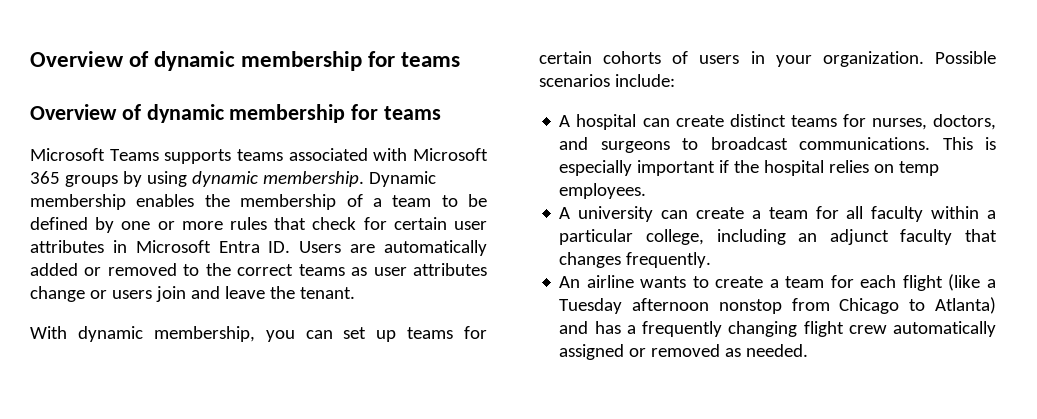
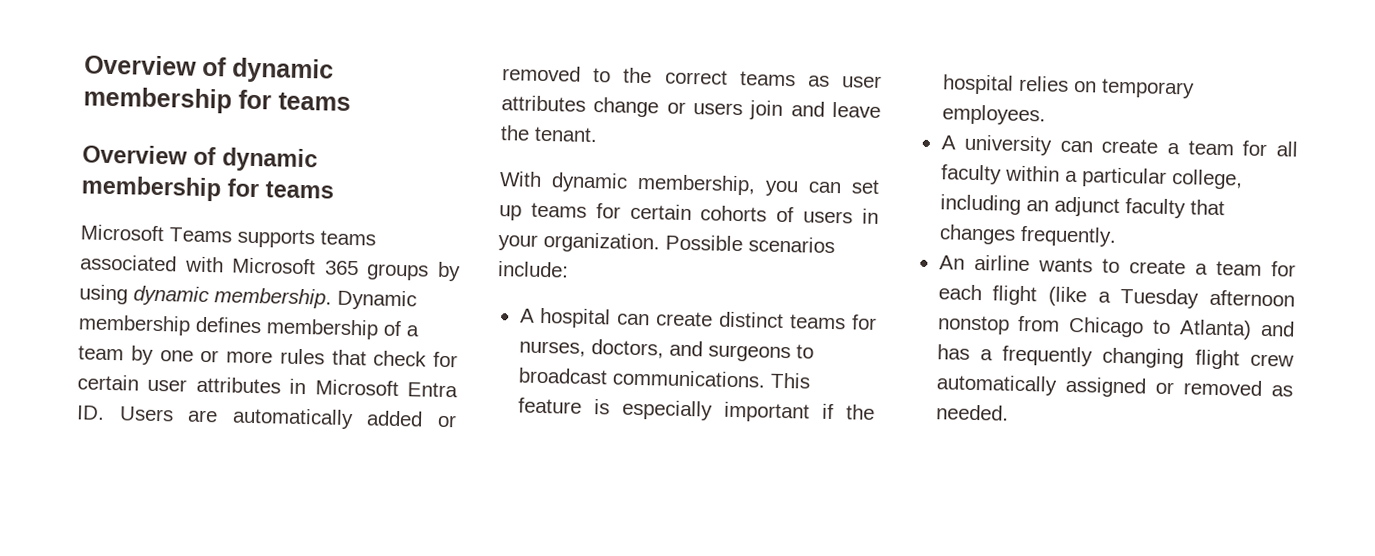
[136,194,230,207] enables the -> [195,316,262,334] defines
[441,194,487,207] [30,217,88,230] to be defined -> (124, 353) none
(973, 143) none -> [517,397,582,414] feature
[899,161,940,176] temp -> [1100,78,1195,99] temporary

